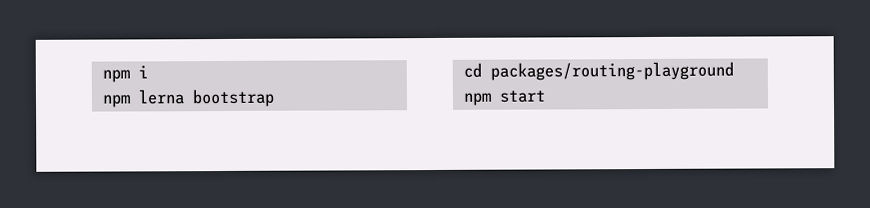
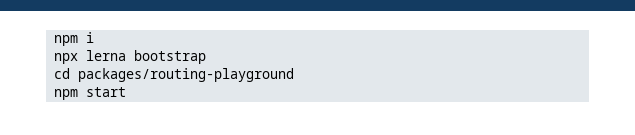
[101,94,131,108] npm -> [54,53,79,64] npx

